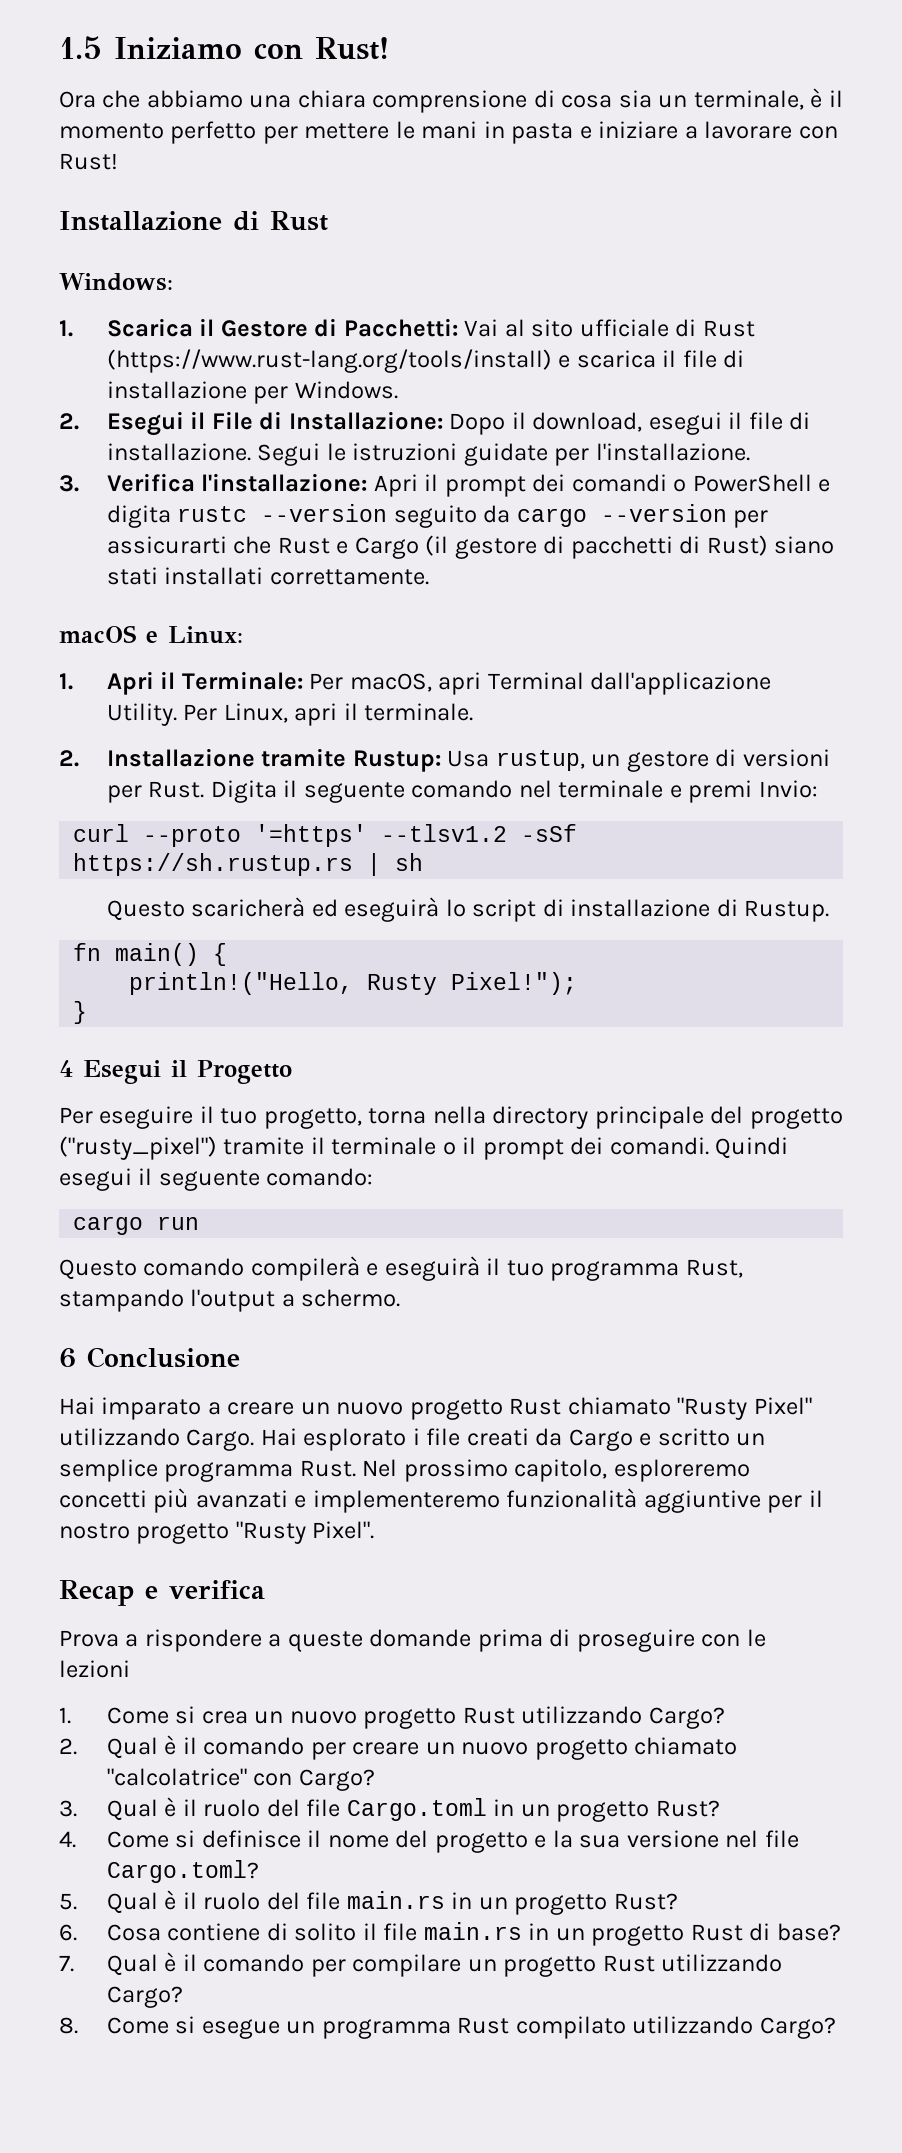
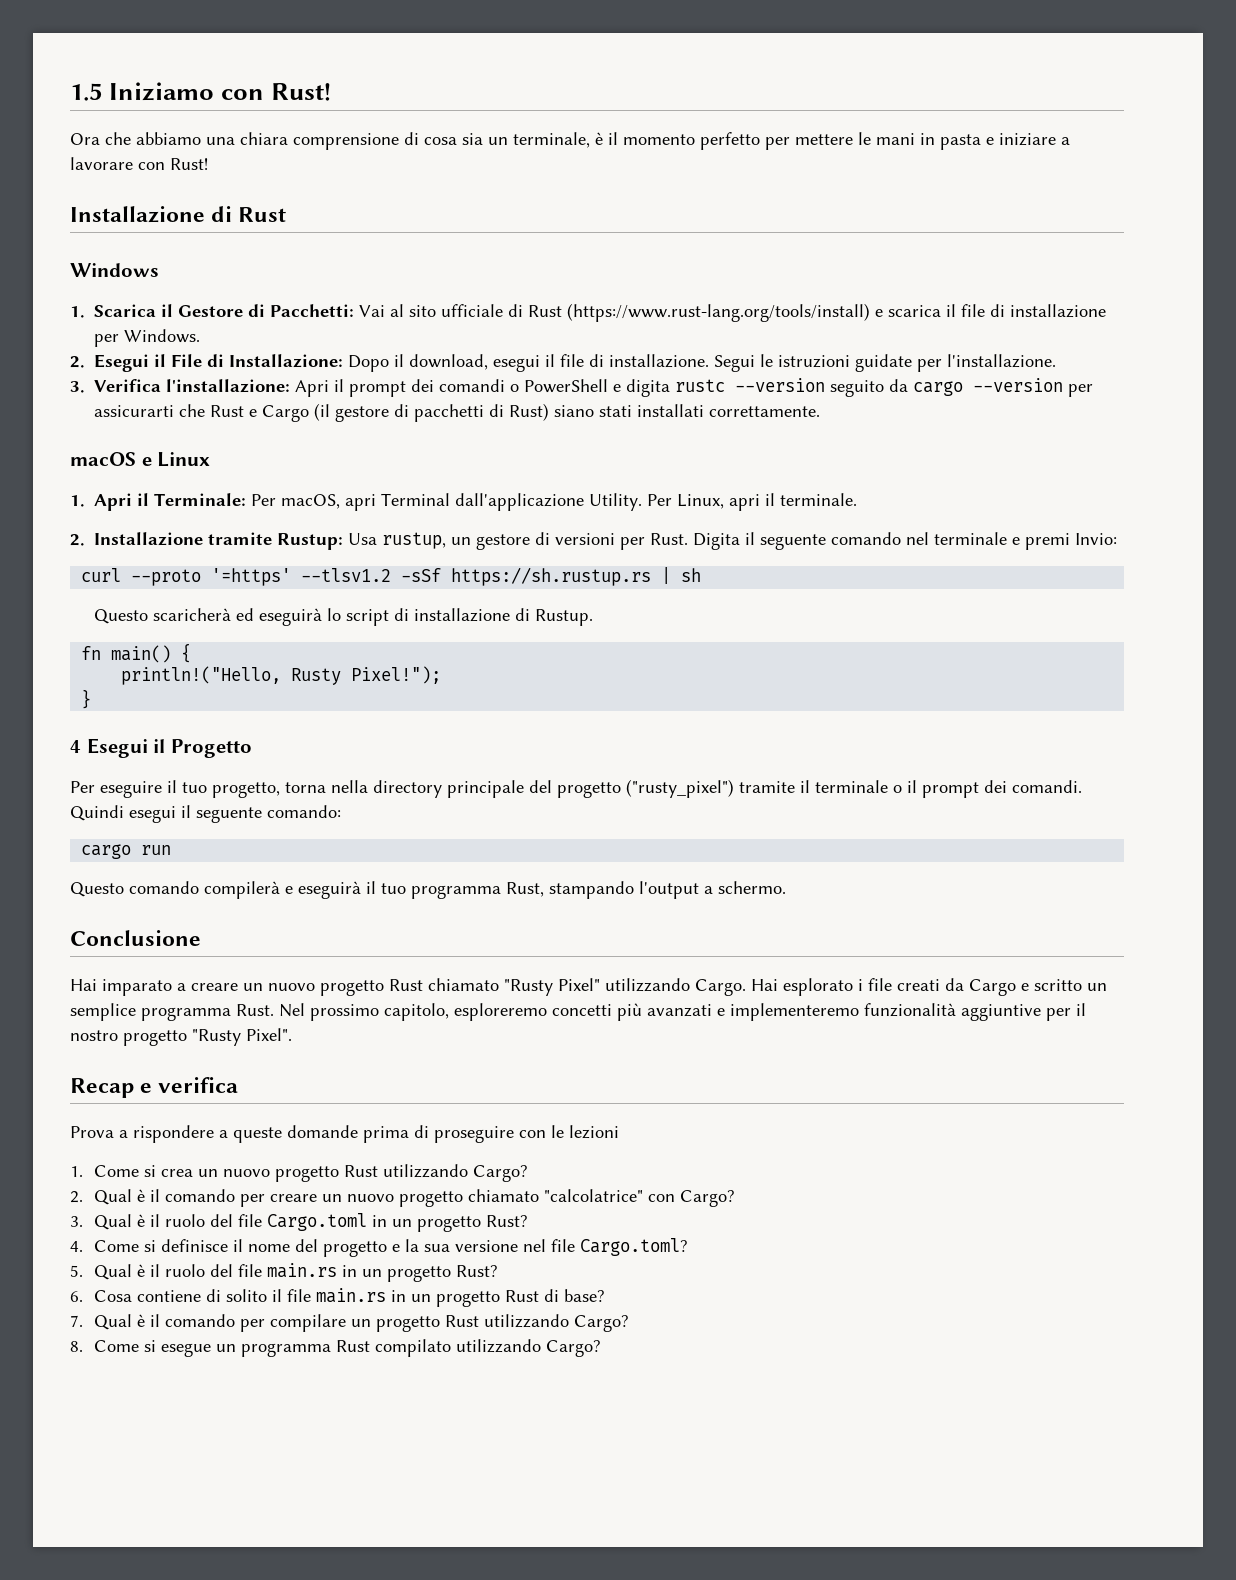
[59,273,173,291] Windows: -> [70,263,159,277] Windows
[168,626,243,644] Linux: -> [157,452,211,467] Linux
[59,1348,76,1368] 6 -> (786, 887) none

